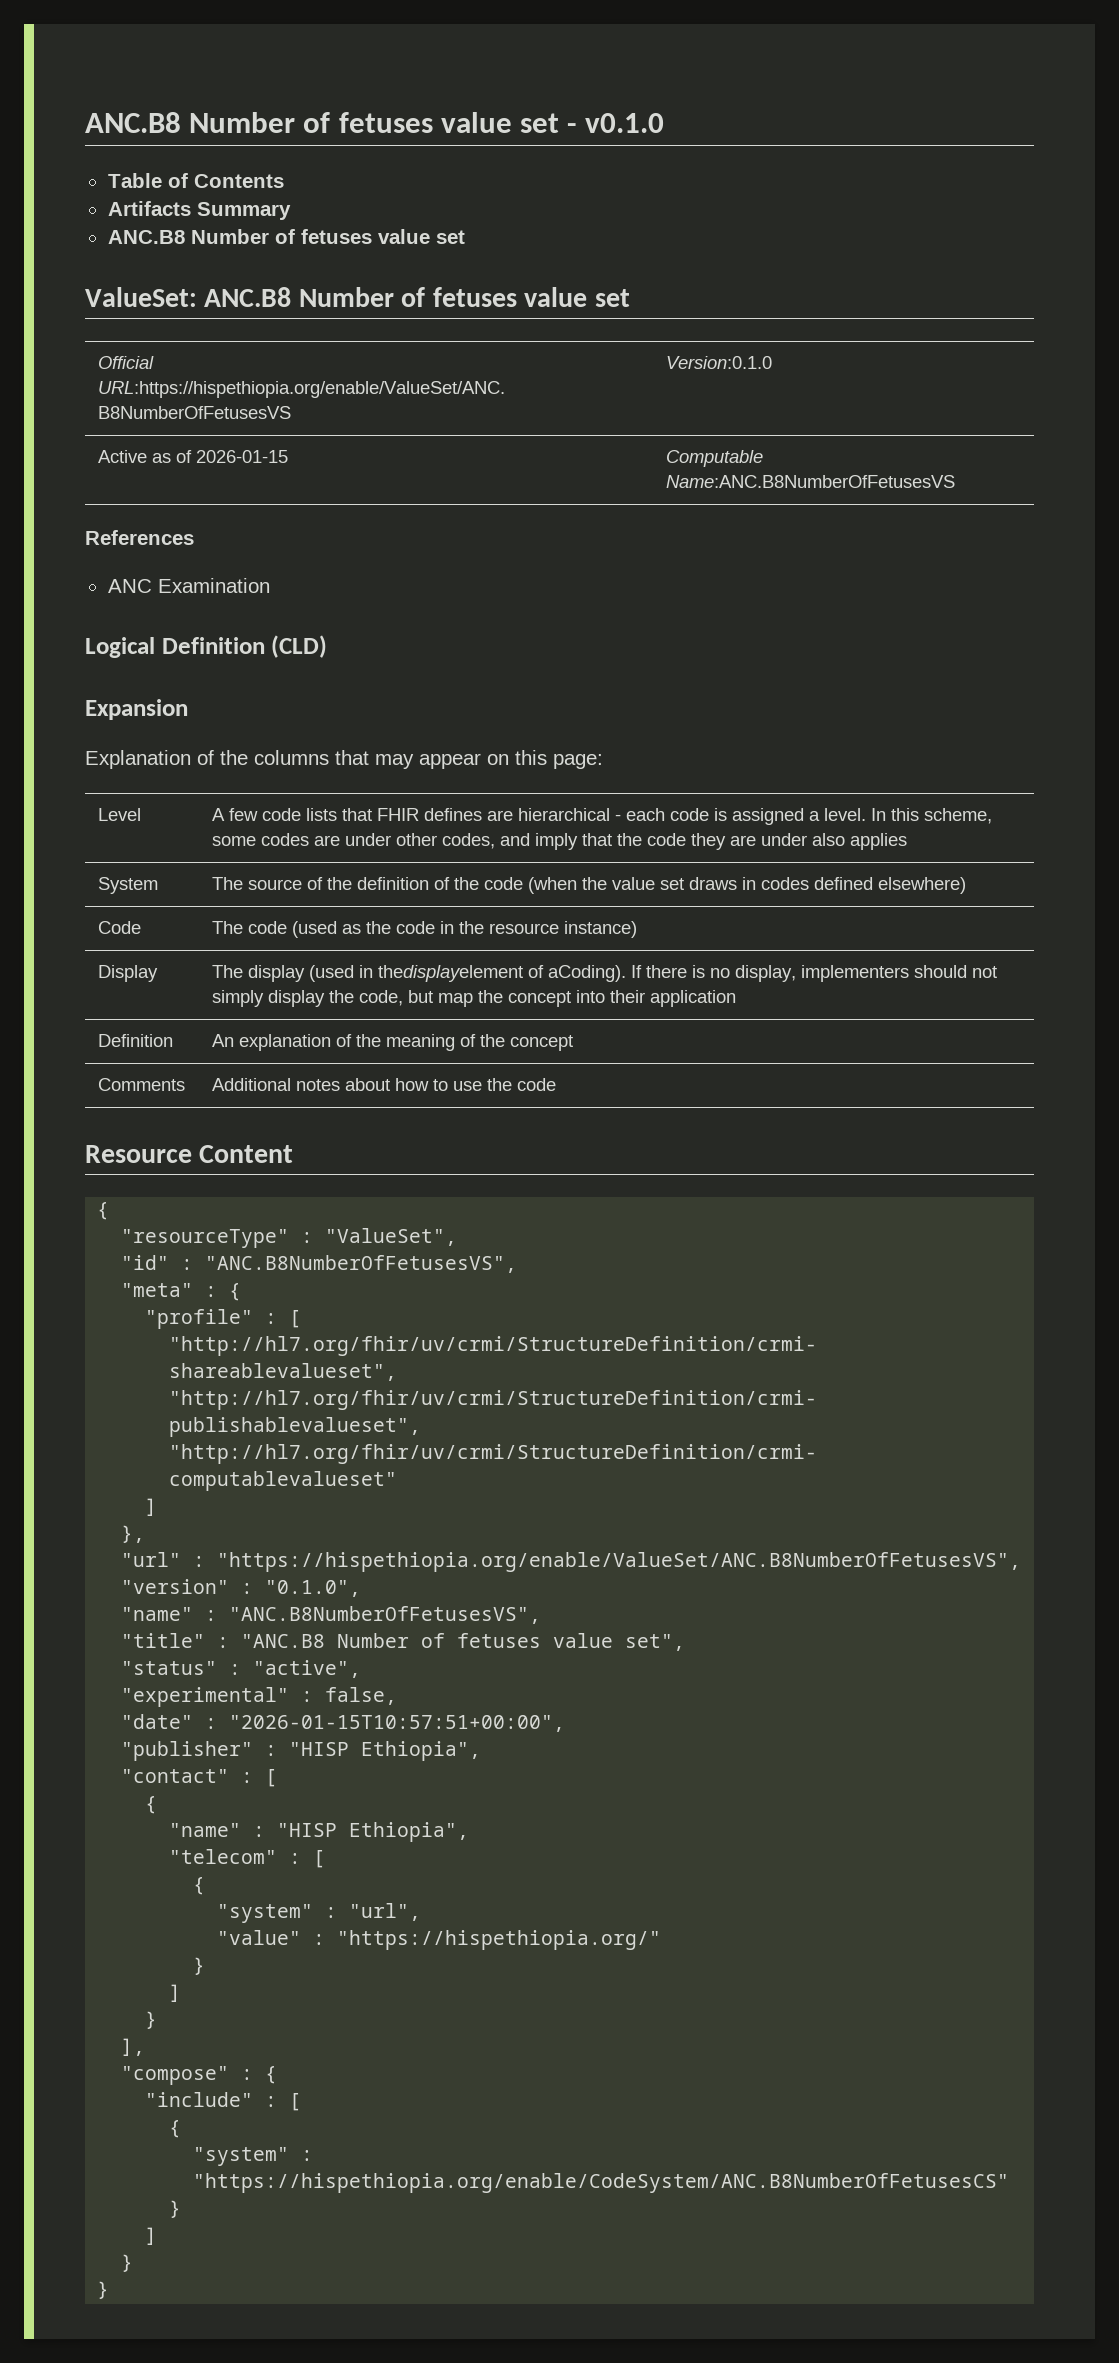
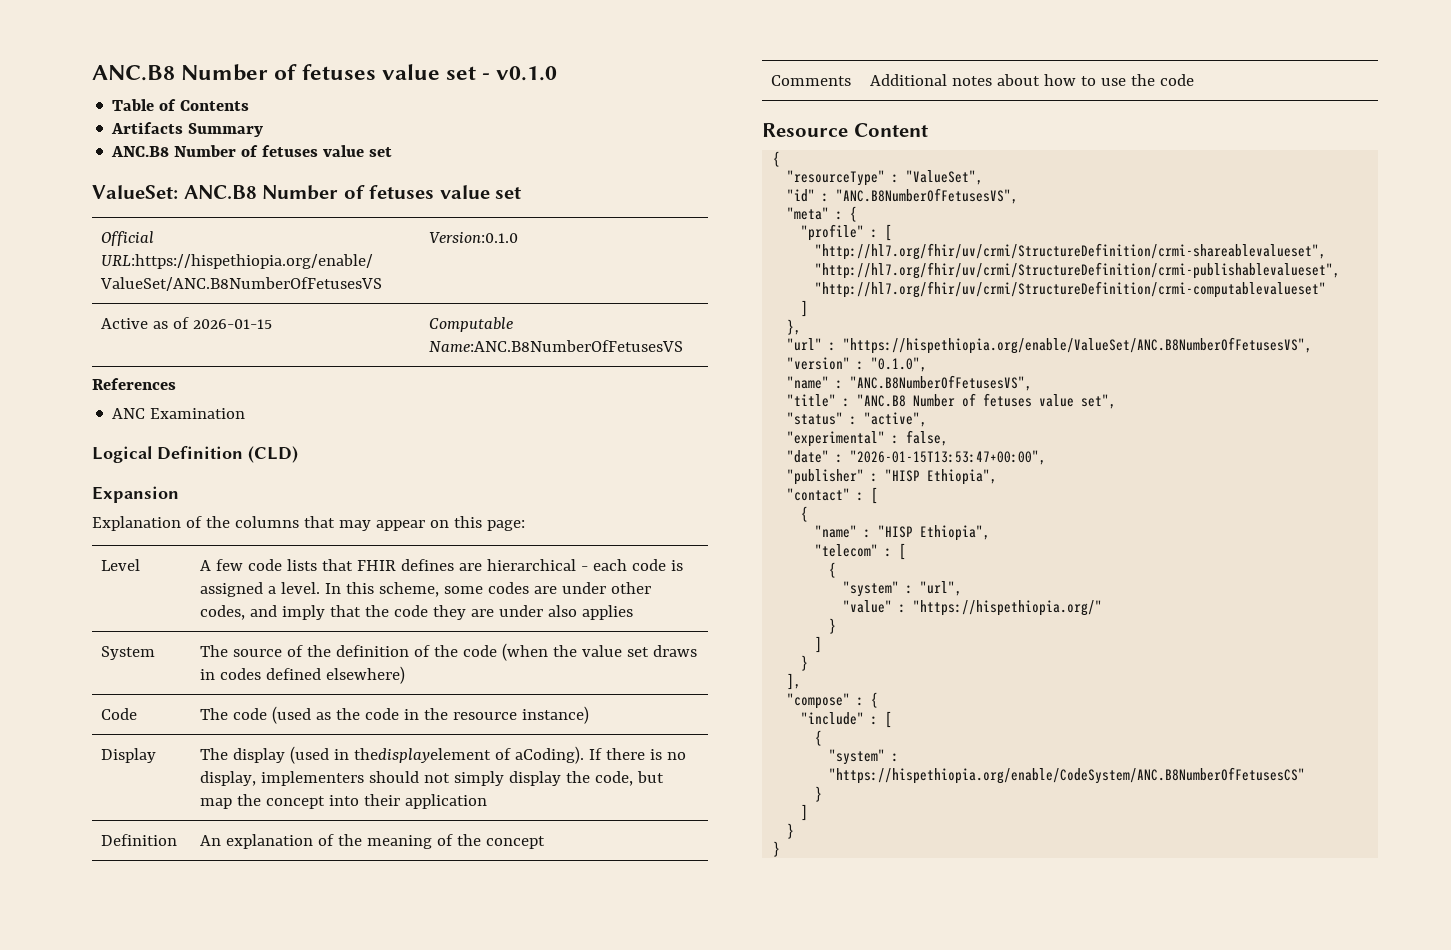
[229,1715,566,1732] "2026-01-15T10:57:51+00:00", -> [850,450,1047,465] "2026-01-15T13:53:47+00:00",

